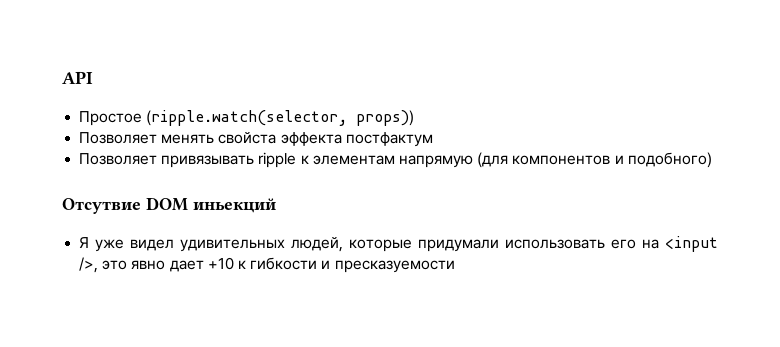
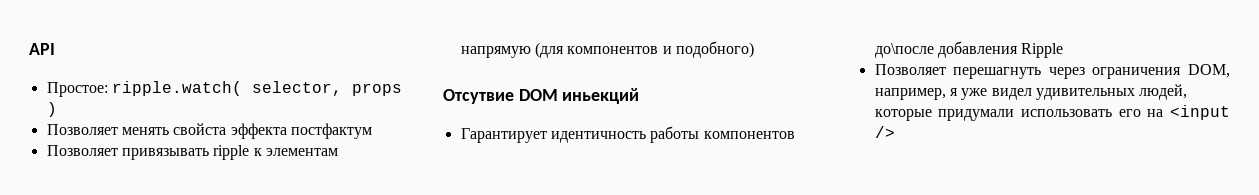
[79,110,415,126] Простое (ripple.watch(selector, props)) -> [46,81,402,97] [46,102,57,117] Простое: ripple.watch( selector, props )
[79,237,90,248] Я -> [460,126,795,143] [874,41,1064,58] [874,64,1230,79] [874,88,958,100] Гарантирует идентичность работы компонентов до\после добавления Ripple // Позволяет перешагнуть через ограничения DOM, например, я
[79,257,455,273] />, это явно дает +10 к гибкости и пресказуемости -> [874,126,895,138] />

